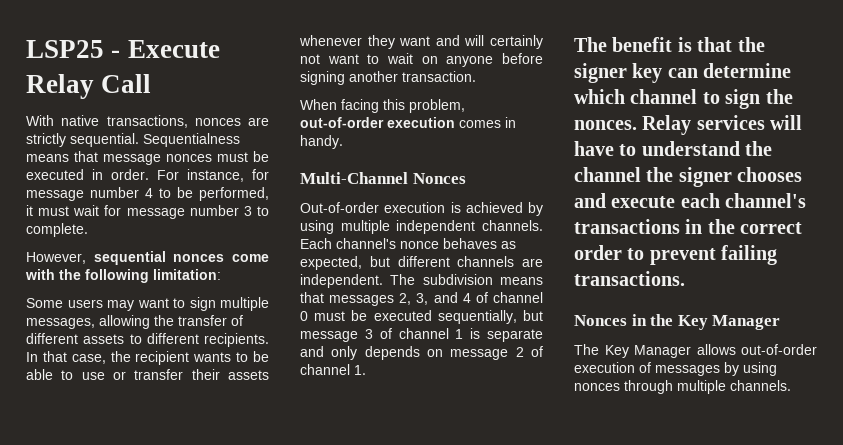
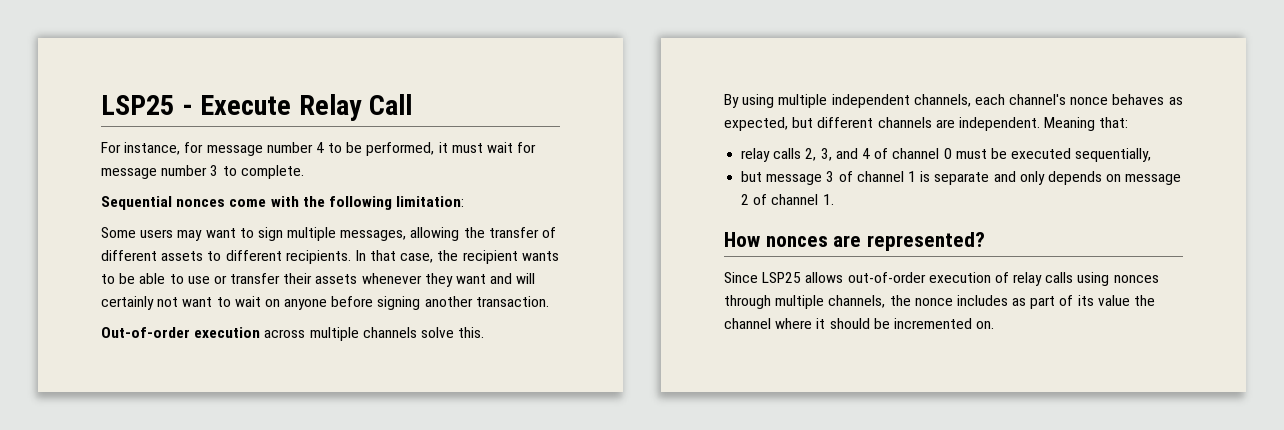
[26,115,269,128] [26,133,240,147] [26,151,269,165] [26,169,149,180] With native transactions, nonces are strictly sequential. Sequentialness means that message nonces must be executed in order. -> (413, 104) none
[26,251,166,265] However, sequential -> [101,196,172,210] Sequential
[300,99,465,113] [300,117,516,128] [300,135,343,149] [300,172,466,184] [300,202,543,216] When facing this problem, out-of-order execution comes in handy. // Multi-Channel Nonces // Out-of-order execution is achieved by -> [101,327,485,341] [724,94,739,108] Out-of-order execution across multiple channels solve this. // By
[482,220,543,231] [300,238,332,249] channels. Each -> [913,94,1005,107] channels, each
[390,274,543,285] [300,292,395,306] The subdivision means that messages -> [1044,117,1129,131] [741,148,802,162] Meaning that: // relay calls
(517, 317) none -> (1152, 155) //
[574,37,765,52] [574,63,792,83] [574,89,793,109] [574,115,803,135] [574,141,773,156] [574,167,803,187] [574,193,807,208] [574,219,803,234] [574,245,778,265] [574,271,685,286] [574,314,781,330] [574,344,691,358] The benefit is that the signer key can determine which channel to sign the nonces. Relay services will have to understand the channel the signer chooses and execute each channel's transactions in the correct order to prevent failing transactions. // Nonces in the Key Manager // The Key Manager -> [724,232,986,251] [724,272,802,283] How nonces are represented? // Since LSP25
[655,362,739,376] messages by -> [1013,272,1074,286] relay calls
[730,380,791,391] channels. -> [828,295,1156,309] [724,318,995,329] channels, the nonce includes as part of its value the channel where it should be incremented on.

